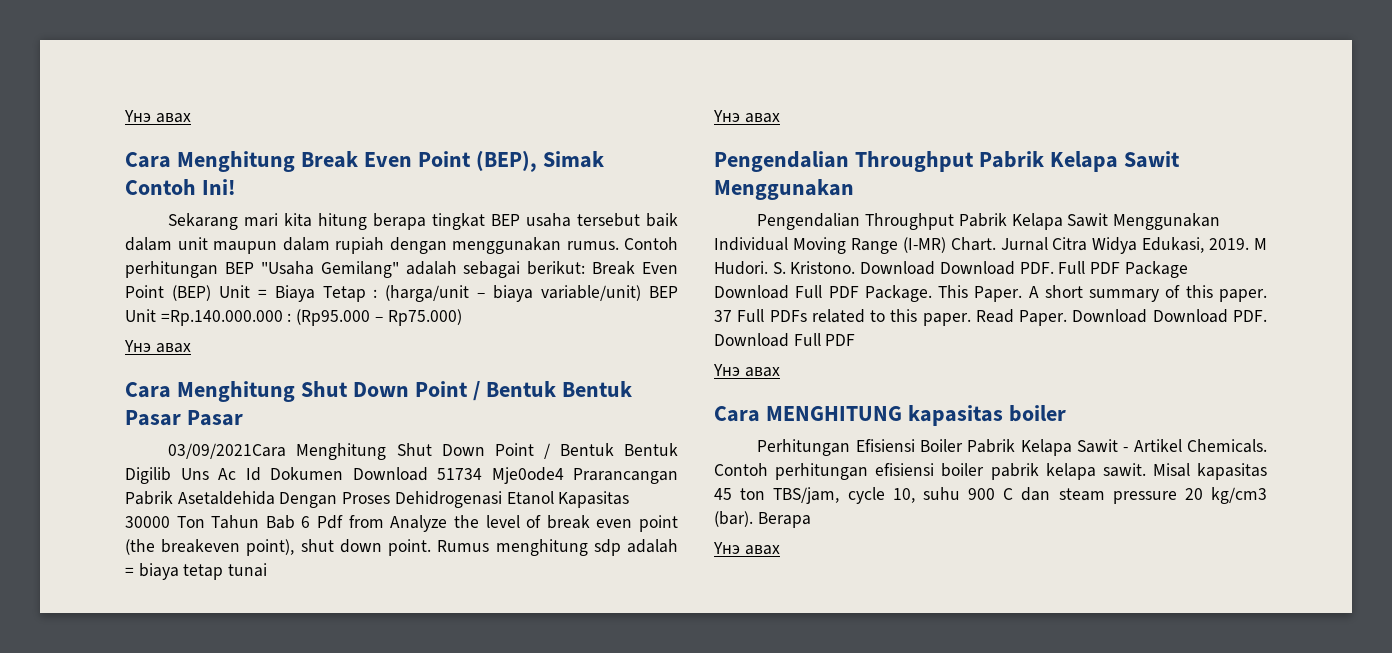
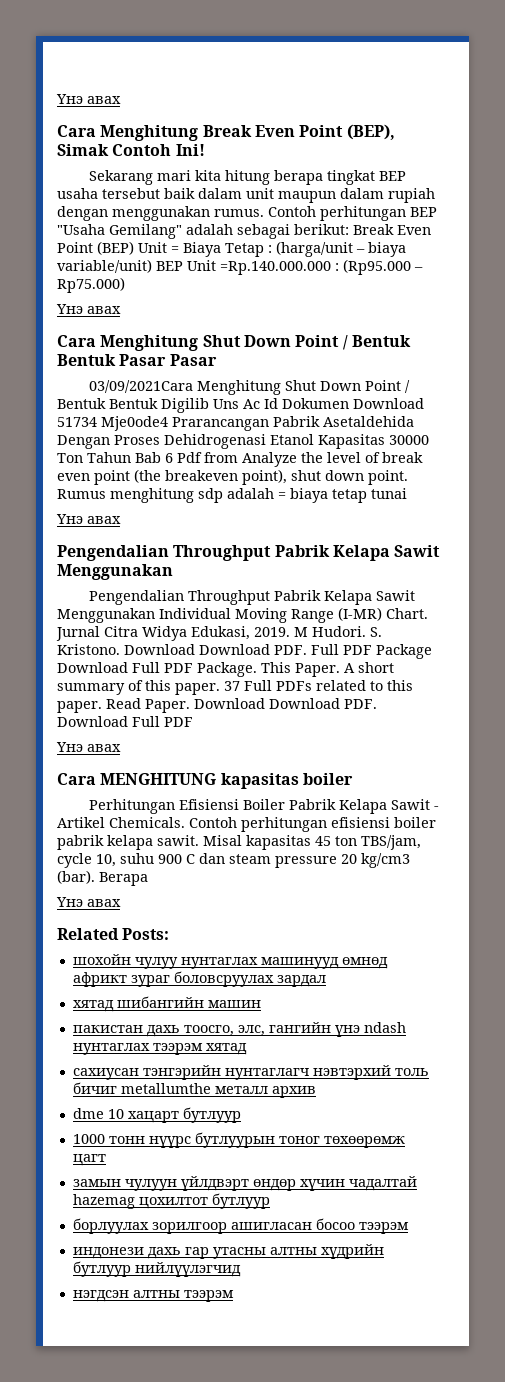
(780, 550) none -> [57,928,170,940] [72,954,388,969] [72,971,326,987] [72,996,261,1012] [72,1022,406,1037] [72,1043,247,1055] [72,1065,429,1080] [72,1082,316,1098] [72,1107,241,1123] [72,1132,405,1148] [72,1154,106,1166] [72,1176,417,1191] [72,1193,270,1209] [72,1218,409,1234] [72,1244,384,1259] [72,1261,241,1277] [72,1290,234,1302] // Related Posts: // шохойн чулуу нунтаглах машинууд өмнөд африкт зураг боловсруулах зардал // хятад шибангийн машин // пакистан дахь тоосго, элс, гангийн үнэ ndash нунтаглах тээрэм хятад // сахиусан тэнгэрийн нунтаглагч нэвтэрхий толь бичиг metallumthe металл архив // dme 10 хацарт бутлуур // 1000 тонн нүүрс бутлуурын тоног төхөөрөмж цагт // замын чулуун үйлдвэрт өндөр хүчин чадалтай hazemag цохилтот бутлуур // борлуулах зорилгоор ашигласан босоо тээрэм // индонези дахь гар утасны алтны хүдрийн бутлуур нийлүүлэгчид // нэгдсэн алтны тээрэм

